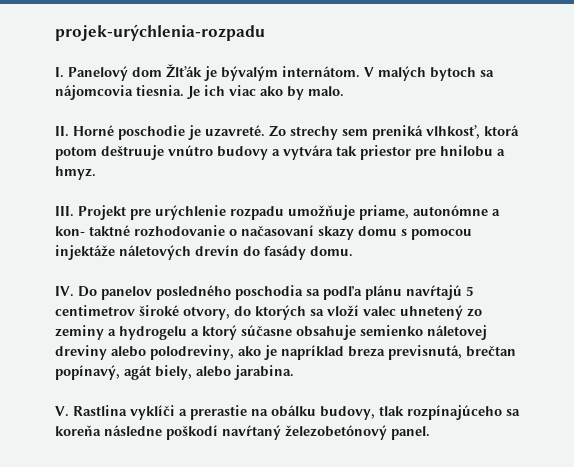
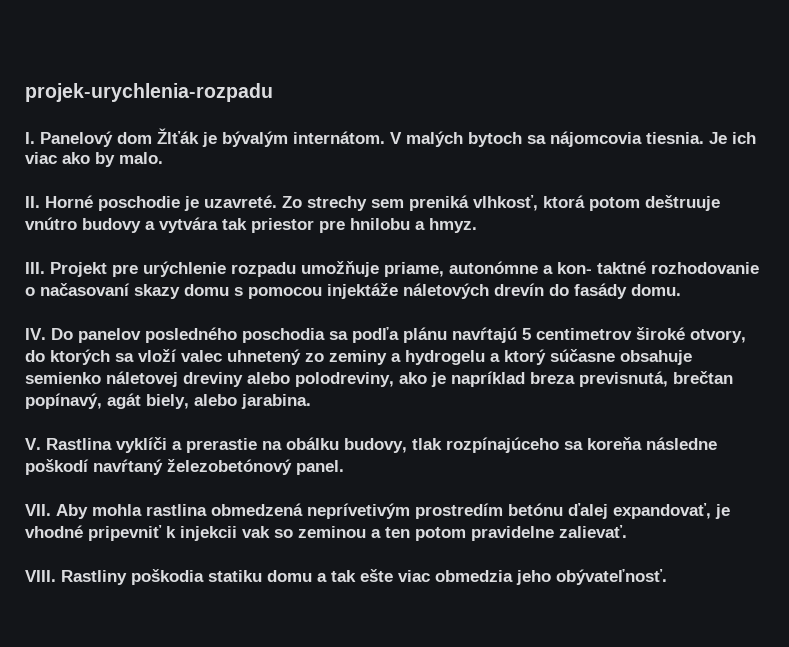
[55,24,265,41] projek-urýchlenia-rozpadu -> [25,83,273,102] projek-urychlenia-rozpadu
(430, 433) none -> [25,503,730,519] [25,525,627,541] [25,569,667,585] // VII. Aby mohla rastlina obmedzená neprívetivým prostredím betónu ďalej expandovať, je vhodné pripevniť k injekcii vak so zeminou a ten potom pravidelne zalievať. // VIII. Rastliny poškodia statiku domu a tak ešte viac obmedzia jeho obývateľnosť.

